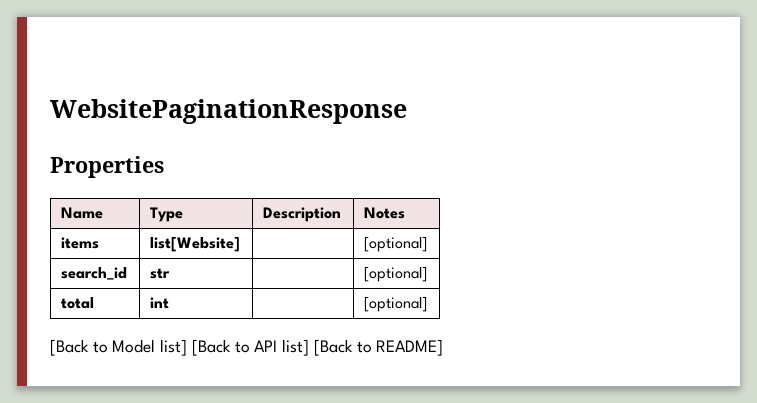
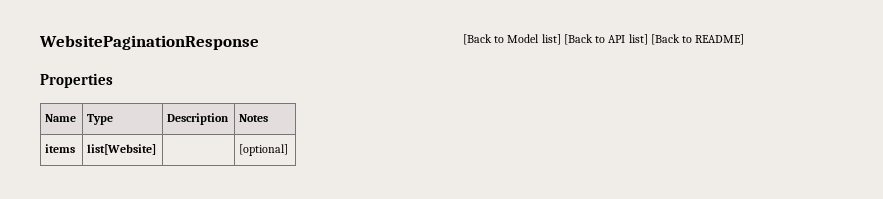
[61,267,128,280] [150,268,171,279] [364,267,428,282] [61,297,95,309] [150,297,170,309] [364,297,428,312] // search_id | str | | [optional] // total | int | | [optional] -> (289, 150) none

